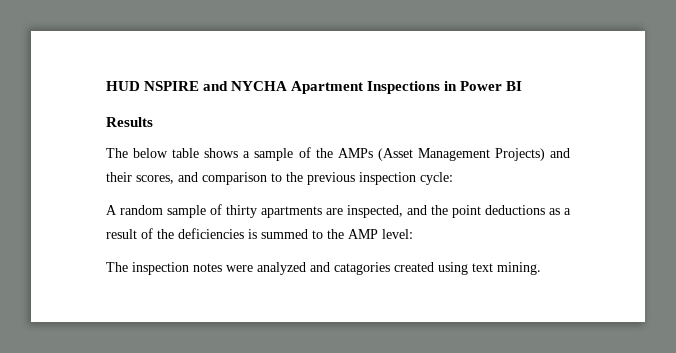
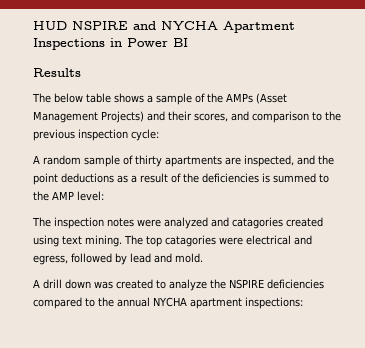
(541, 268) none -> [124,235,312,247] [33,253,203,265] [33,279,324,291] [33,297,303,309] The top catagories were electrical and egress, followed by lead and mold. // A drill down was created to analyze the NSPIRE deficiencies compared to the annual NYCHA apartment inspections:

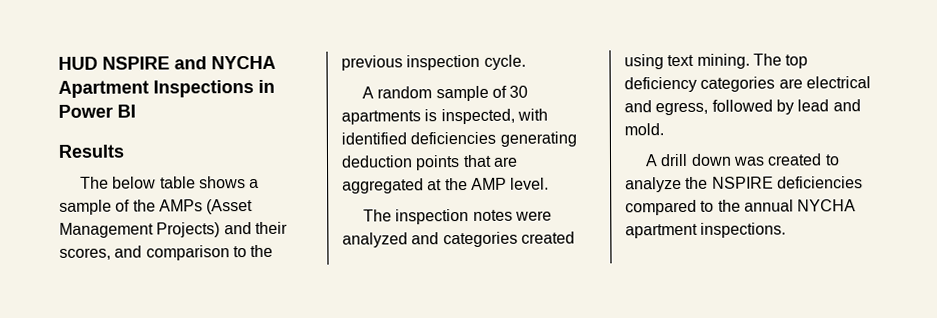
[131,129,159,141] cycle: -> [483,54,526,70] cycle.
[135,155,334,167] [33,173,329,185] thirty apartments are inspected, and the point deductions as a result of the deficiencies is summed to -> [509,85,529,98] [341,108,548,125] [341,131,577,147] [341,154,518,171] [342,178,443,194] 30 apartments is inspected, with identified deficiencies generating deduction points that are aggregated at
[77,191,104,201] level: -> [510,177,550,190] level.
[232,217,283,229] catagories -> [442,231,518,248] categories
[165,235,243,247] catagories were -> [624,76,803,93] deficiency categories are
[245,297,303,309] inspections: -> [700,222,787,238] inspections.

